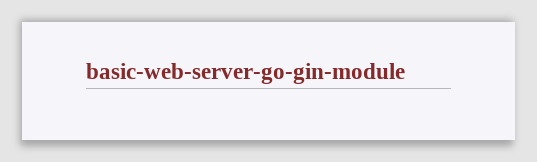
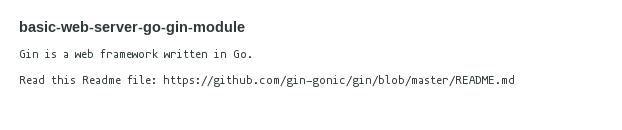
(405, 73) none -> [19,49,253,58] [19,75,515,87] // Gin is a web framework written in Go. // Read this Readme file: https://github.com/gin-gonic/gin/blob/master/README.md

